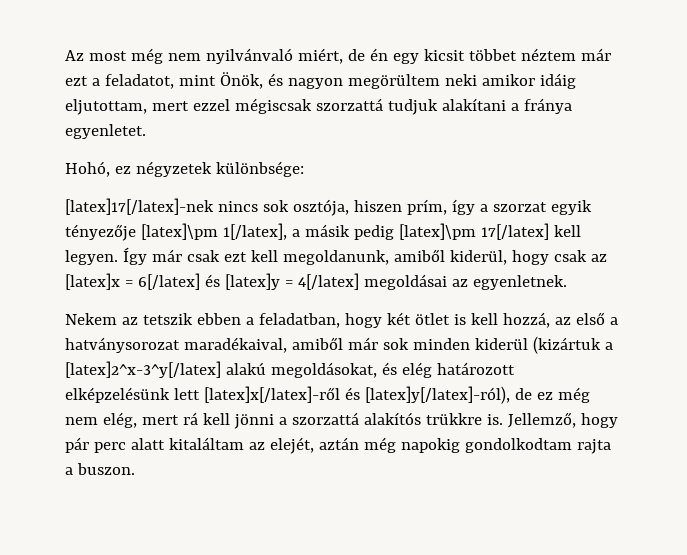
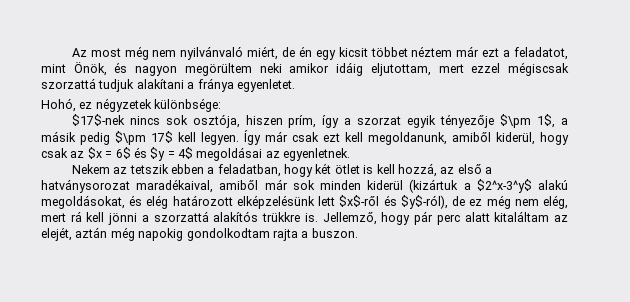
[65,198,214,215] [latex]17[/latex]-nek -> [71,114,125,126] $17$-nek
[140,223,287,240] [latex]\pm 1[/latex], -> [500,114,556,128] $\pm 1$,
[398,223,549,240] [latex]\pm 17[/latex] -> [115,131,173,145] $\pm 17$
[65,273,359,290] [latex]x = 6[/latex] és [latex]y = 4[/latex] -> [87,147,193,161] $x = 6$ és $y = 4$
[65,361,221,378] [latex]2^x-3^y[/latex] -> [476,179,532,193] $2^x-3^y$
[203,386,510,404] [latex]x[/latex]-ről és [latex]y[/latex]-ról), -> [339,195,448,209] $x$-ről és $y$-ról),

